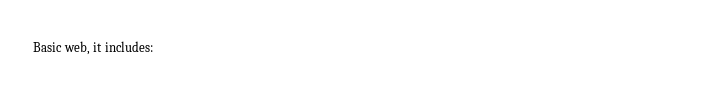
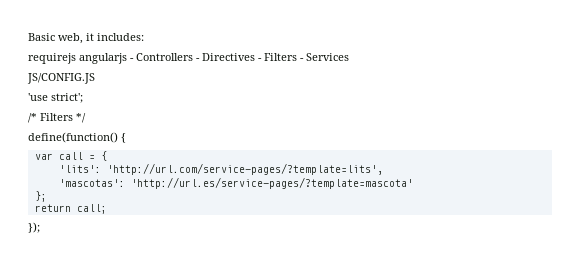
(153, 46) none -> [28,53,349,64] [27,73,95,84] [28,93,83,103] [28,113,86,123] [28,132,126,143] [34,151,107,161] [58,163,383,175] [58,177,413,189] [34,191,47,202] [34,204,107,214] [28,222,40,233] // requirejs angularjs - Controllers - Directives - Filters - Services // JS/CONFIG.JS // 'use strict'; // /* Filters */ // define(function() { // var call = { // 'lits': 'http://url.com/service-pages/?template=lits', // 'mascotas': 'http://url.es/service-pages/?template=mascota' // }; // return call; // });

